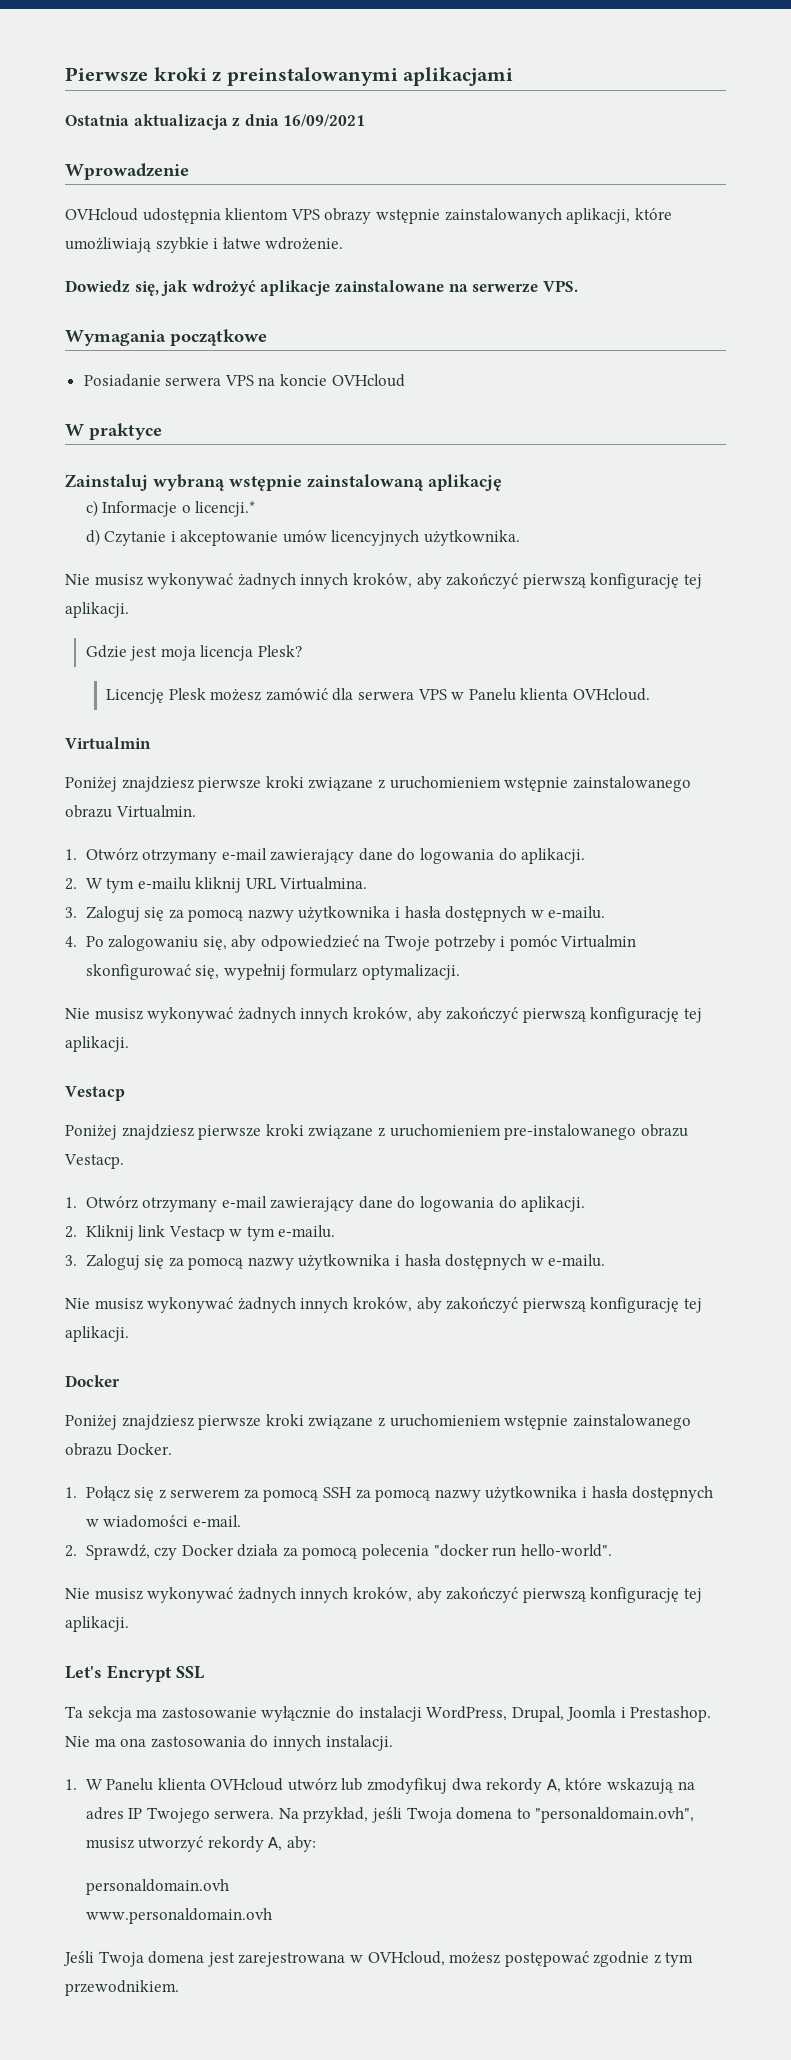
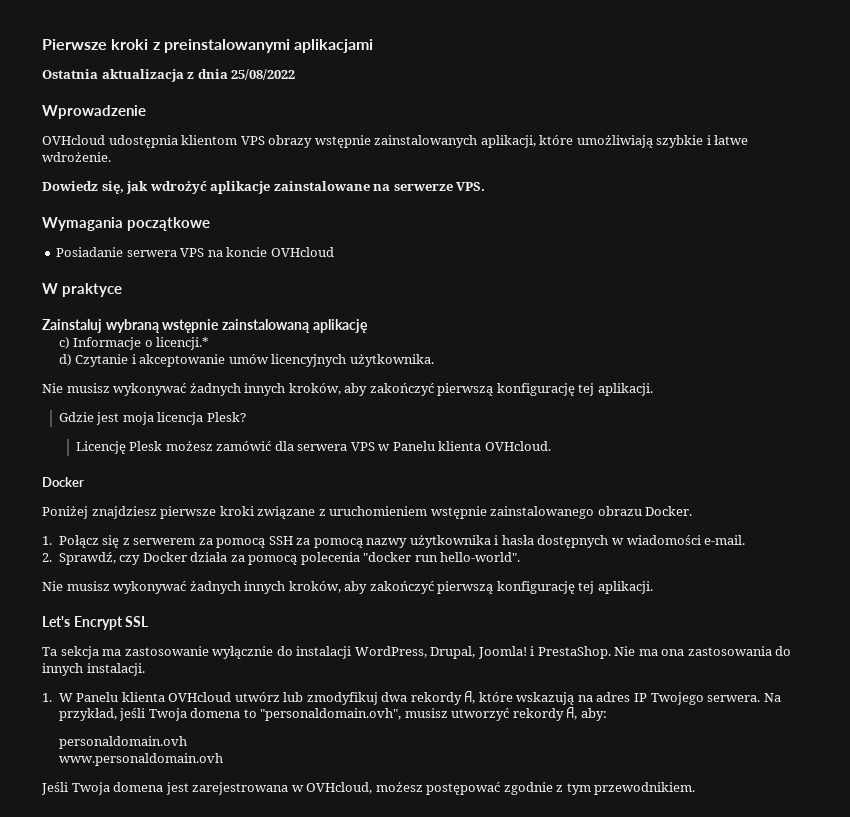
[283,114,366,127] 16/09/2021 -> [231,69,296,80] 25/08/2022
[65,737,151,749] [65,776,691,792] [65,805,196,818] [65,848,586,864] [65,877,368,893] [65,906,606,922] [65,935,637,951] [85,964,460,980] [65,1007,702,1023] [65,1036,129,1052] [65,1086,125,1101] [65,1124,688,1140] [64,1154,124,1169] [65,1196,586,1212] [65,1225,336,1241] [65,1254,606,1270] [65,1297,702,1313] [65,1326,129,1342] // Virtualmin // Poniżej znajdziesz pierwsze kroki związane z uruchomieniem wstępnie zainstalowanego obrazu Virtualmin. // 1. Otwórz otrzymany e-mail zawierający dane do logowania do aplikacji. // 2. W tym e-mailu kliknij URL Virtualmina. // 3. Zaloguj się za pomocą nazwy użytkownika i hasła dostępnych w e-mailu. // 4. Po zalogowaniu się, aby odpowiedzieć na Twoje potrzeby i pomóc Virtualmin skonfigurować się, wypełnij formularz optymalizacji. // Nie musisz wykonywać żadnych innych kroków, aby zakończyć pierwszą konfigurację tej aplikacji. // Vestacp // Poniżej znajdziesz pierwsze kroki związane z uruchomieniem pre-instalowanego obrazu Vestacp. // 1. Otwórz otrzymany e-mail zawierający dane do logowania do aplikacji. // 2. Kliknij link Vestacp w tym e-mailu. // 3. Zaloguj się za pomocą nazwy użytkownika i hasła dostępnych w e-mailu. // Nie musisz wykonywać żadnych innych kroków, aby zakończyć pierwszą konfigurację tej aplikacji. -> (551, 446) none
[566,1706,712,1722] Joomla i Prestashop. -> [477,646,611,659] Joomla! i PrestaShop.

